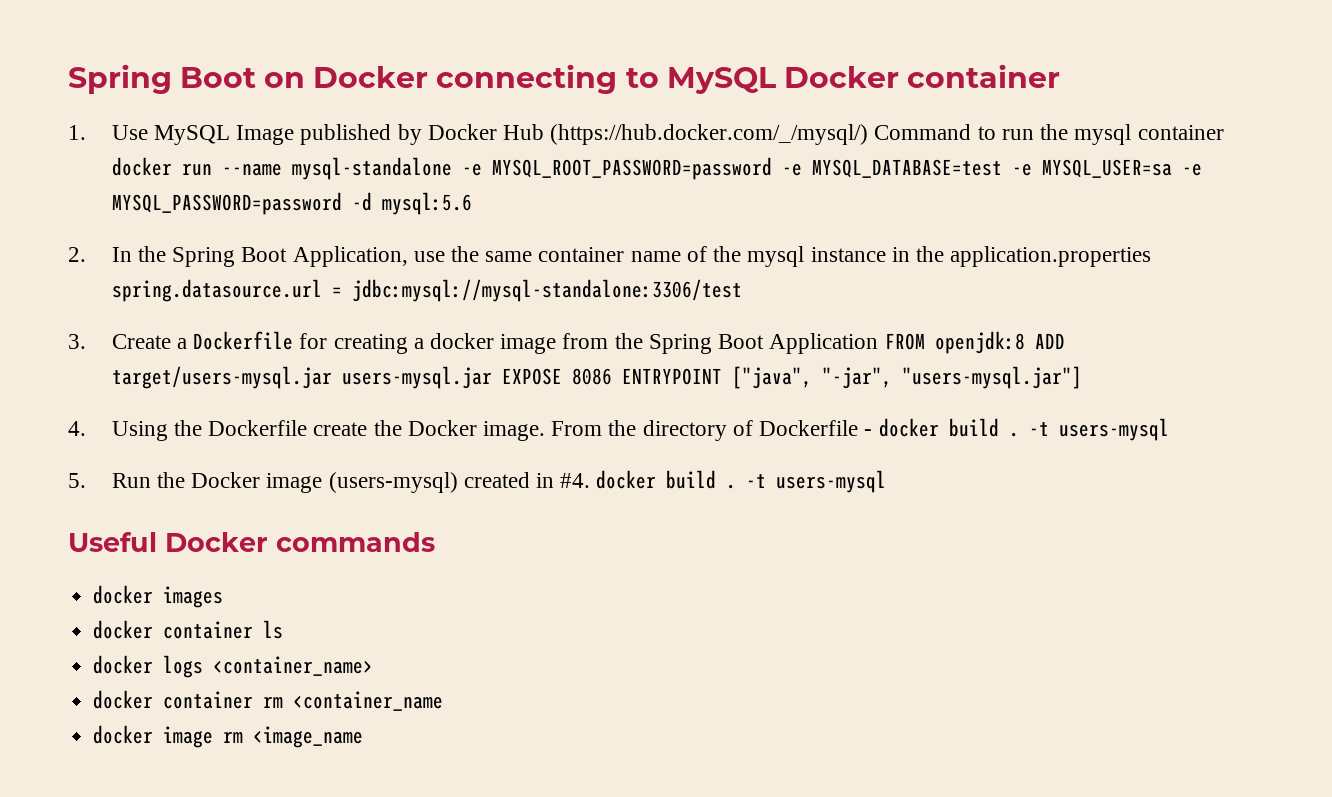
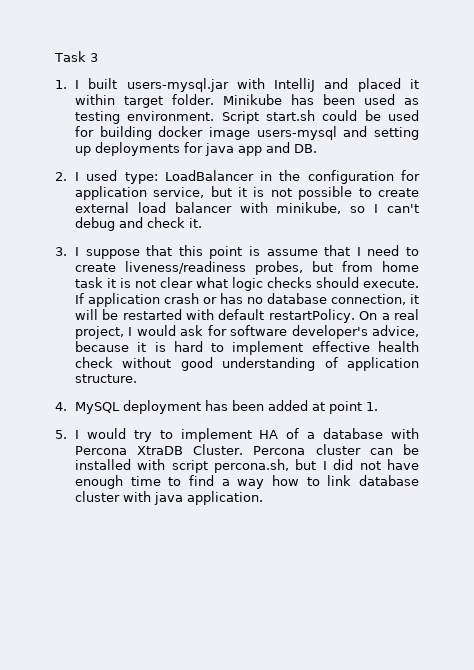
[68,64,1060,94] [68,124,1224,145] [111,157,1202,180] [111,192,472,215] [68,246,1152,267] [111,279,742,302] [68,331,1065,354] [111,366,1082,389] [68,418,1169,441] [68,470,887,493] [68,532,435,552] [93,585,224,608] [93,620,284,639] [93,655,374,678] [93,690,444,711] [93,725,364,748] Spring Boot on Docker connecting to MySQL Docker container // 1. Use MySQL Image published by Docker Hub (https://hub.docker.com/_/mysql/) Command to run the mysql container docker run --name mysql-standalone -e MYSQL_ROOT_PASSWORD=password -e MYSQL_DATABASE=test -e MYSQL_USER=sa -e MYSQL_PASSWORD=password -d mysql:5.6 // 2. In the Spring Boot Application, use the same container name of the mysql instance in the application.properties spring.datasource.url = jdbc:mysql://mysql-standalone:3306/test // 3. Create a Dockerfile for creating a docker image from the Spring Boot Application FROM openjdk:8 ADD target/users-mysql.jar users-mysql.jar EXPOSE 8086 ENTRYPOINT ["java", "-jar", "users-mysql.jar"] // 4. Using the Dockerfile create the Docker image. From the directory of Dockerfile - docker build . -t users-mysql // 5. Run the Docker image (users-mysql) created in #4. docker build . -t users-mysql // Useful Docker commands // docker images // docker container ls // docker logs <container_name> // docker container rm <container_name // docker image rm <image_name -> [54,51,98,62] [55,78,419,92] [74,94,420,108] [74,110,419,124] [74,126,419,140] [74,142,317,156] [55,170,420,184] [74,186,419,200] [74,202,420,214] [74,217,202,231] [55,245,420,259] [74,261,419,275] [74,277,419,291] [74,293,419,307] [74,309,419,323] [74,325,419,339] [74,341,419,355] [74,357,419,371] [74,374,137,383] [55,400,378,414] [55,428,419,442] [74,444,419,455] [74,459,419,473] [74,475,419,489] [74,491,263,505] Task 3 // 1. I built users-mysql.jar with IntelliJ and placed it within target folder. Minikube has been used as testing environment. Script start.sh could be used for building docker image users-mysql and setting up deployments for java app and DB. // 2. I used type: LoadBalancer in the configuration for application service, but it is not possible to create external load balancer with minikube, so I can't debug and check it. // 3. I suppose that this point is assume that I need to create liveness/readiness probes, but from home task it is not clear what logic checks should execute. If application crash or has no database connection, it will be restarted with default restartPolicy. On a real project, I would ask for software developer's advice, because it is hard to implement effective health check without good understanding of application structure. // 4. MySQL deployment has been added at point 1. // 5. I would try to implement HA of a database with Percona XtraDB Cluster. Percona cluster can be installed with script percona.sh, but I did not have enough time to find a way how to link database cluster with java application.

